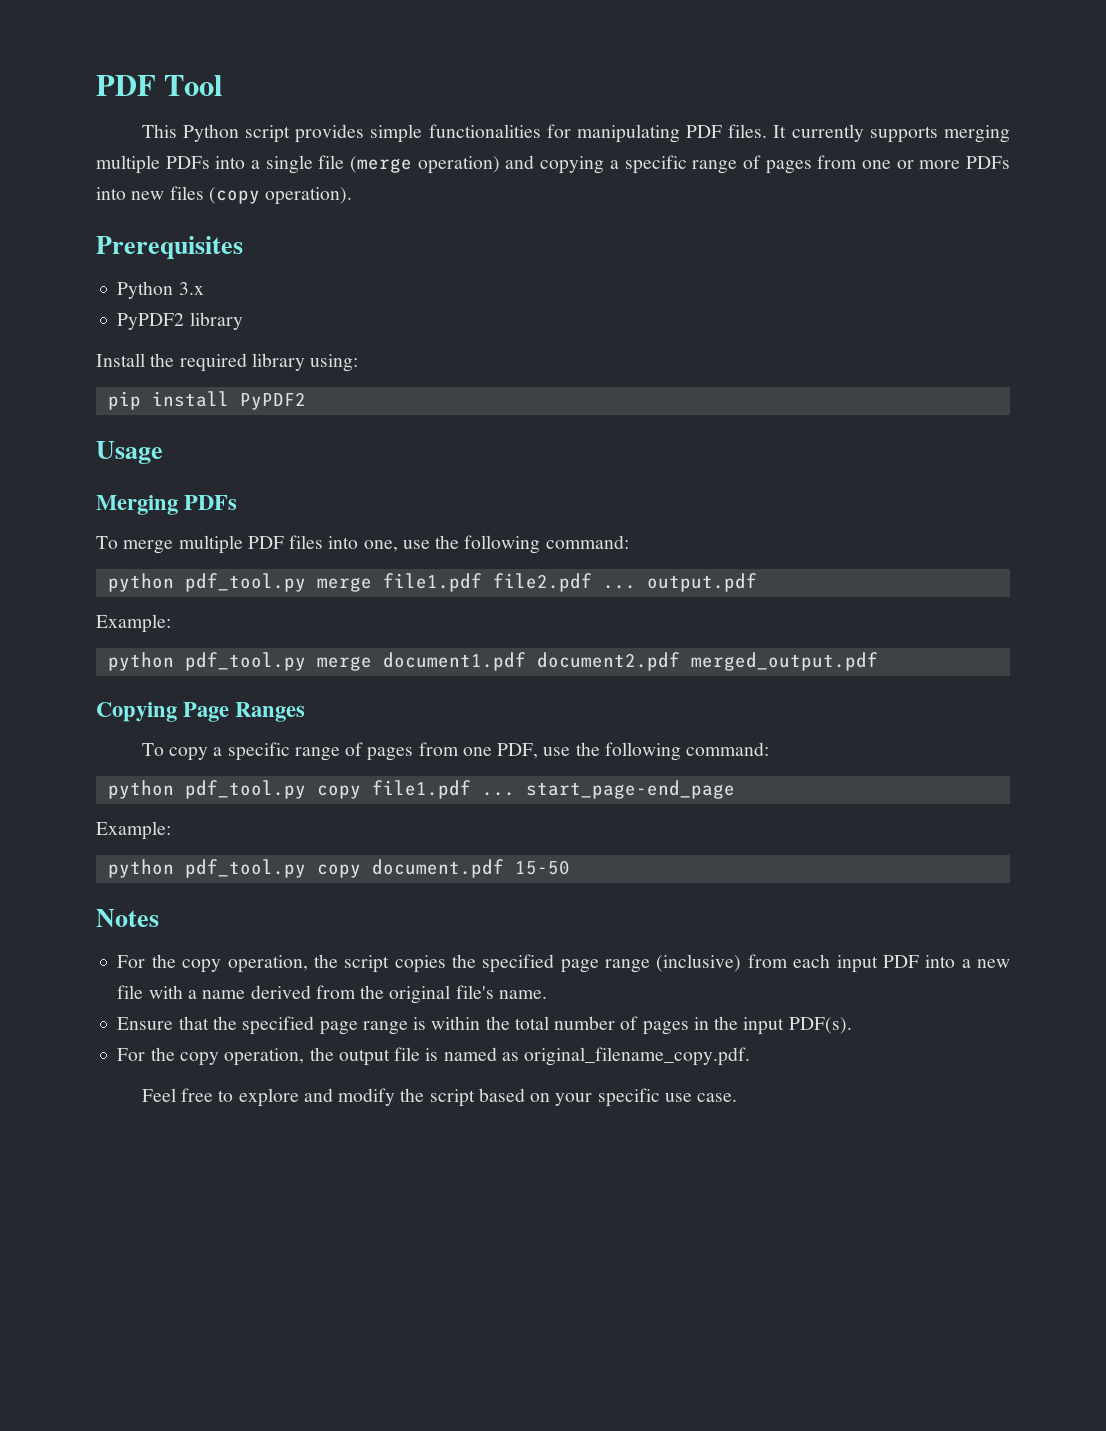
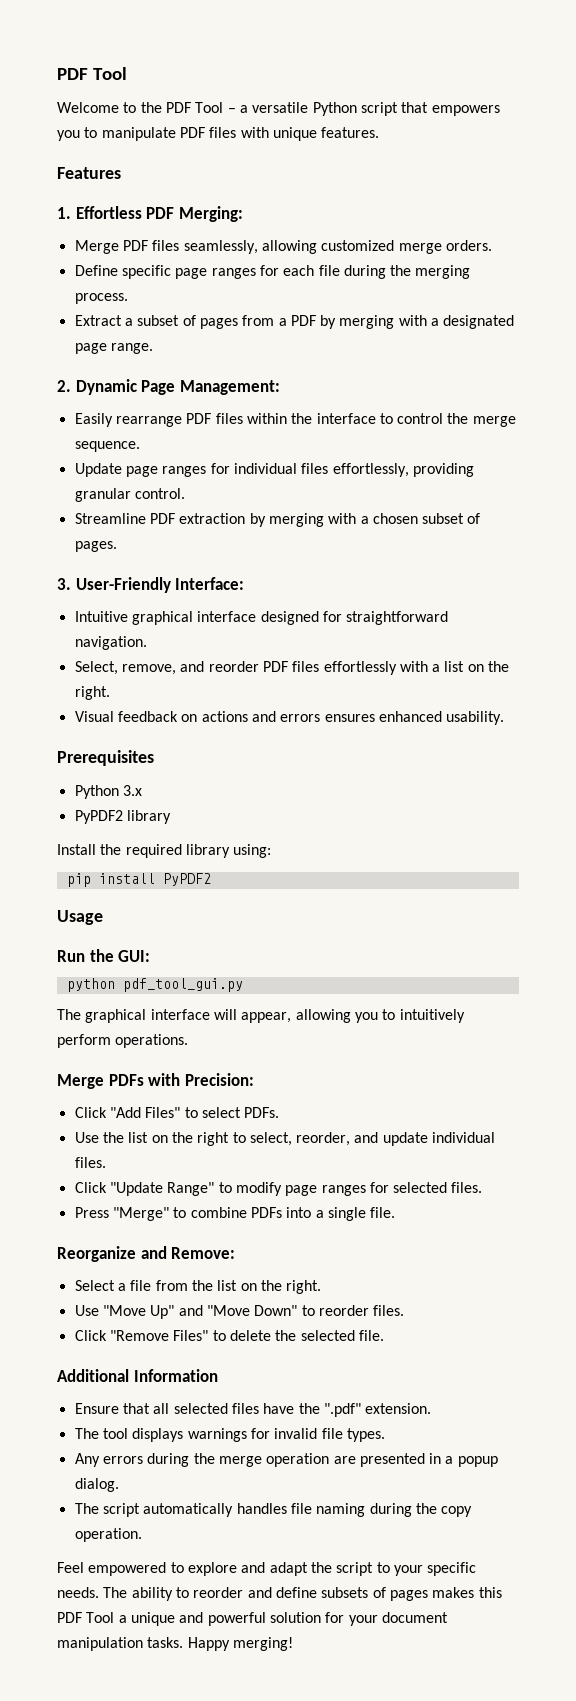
[141,124,1010,143] [96,155,1011,174] [96,186,353,205] This Python script provides simple functionalities for manipulating PDF files. It currently supports merging multiple PDFs into a single file (merge operation) and copying a specific range of pages from one or more PDFs into new files (copy operation). -> [57,102,500,116] [57,127,380,141] [57,167,121,179] [57,206,243,222] [74,240,492,254] [74,265,471,279] [74,293,128,304] [74,315,515,329] [74,343,153,354] [57,379,280,395] [74,413,516,427] [74,441,140,452] [74,463,474,477] [74,488,185,502] [74,513,481,527] [74,541,117,552] [57,577,245,593] [74,611,449,625] [74,636,147,650] [74,661,510,675] [74,686,110,700] [74,711,505,725] Welcome to the PDF Tool – a versatile Python script that empowers you to manipulate PDF files with unique features. // Features // 1. Effortless PDF Merging: // Merge PDF files seamlessly, allowing customized merge orders. // Define specific page ranges for each file during the merging process. // Extract a subset of pages from a PDF by merging with a designated page range. // 2. Dynamic Page Management: // Easily rearrange PDF files within the interface to control the merge sequence. // Update page ranges for individual files effortlessly, providing granular control. // Streamline PDF extraction by merging with a chosen subset of pages. // 3. User-Friendly Interface: // Intuitive graphical interface designed for straightforward navigation. // Select, remove, and reorder PDF files effortlessly with a list on the right. // Visual feedback on actions and errors ensures enhanced usability.
[96,495,238,515] [96,535,629,554] [107,573,757,592] [96,614,171,633] [107,652,878,671] [96,702,306,722] [141,742,770,761] [107,780,735,799] [96,821,171,840] [107,859,570,878] [96,909,159,927] [117,954,1011,973] [117,985,547,1004] [117,1016,852,1035] [117,1047,751,1066] Merging PDFs // To merge multiple PDF files into one, use the following command: // python pdf_tool.py merge file1.pdf file2.pdf ... output.pdf // Example: // python pdf_tool.py merge document1.pdf document2.pdf merged_output.pdf // Copying Page Ranges // To copy a specific range of pages from one PDF, use the following command: // python pdf_tool.py copy file1.pdf ... start_page-end_page // Example: // python pdf_tool.py copy document.pdf 15-50 // Notes // For the copy operation, the script copies the specified page range (inclusive) from each input PDF into a new file with a name derived from the original file's name. // Ensure that the specified page range is within the total number of pages in the input PDF(s). // For the copy operation, the output file is named as original_filename_copy.pdf. -> [57,949,151,962] [66,978,243,992] [57,1009,465,1023] [57,1034,189,1048] [57,1073,254,1089] [74,1107,280,1118] [74,1132,496,1146] [74,1157,106,1168] [74,1182,483,1196] [74,1207,396,1221] [57,1246,236,1262] [74,1280,322,1294] [74,1305,405,1319] [74,1330,384,1341] [57,1369,218,1382] [74,1403,432,1417] [74,1428,385,1442] [74,1453,498,1467] [74,1478,119,1492] [74,1503,473,1517] [74,1528,142,1542] Run the GUI: // python pdf_tool_gui.py // The graphical interface will appear, allowing you to intuitively perform operations. // Merge PDFs with Precision: // Click "Add Files" to select PDFs. // Use the list on the right to select, reorder, and update individual files. // Click "Update Range" to modify page ranges for selected files. // Press "Merge" to combine PDFs into a single file. // Reorganize and Remove: // Select a file from the list on the right. // Use "Move Up" and "Move Down" to reorder files. // Click "Remove Files" to delete the selected file. // Additional Information // Ensure that all selected files have the ".pdf" extension. // The tool displays warnings for invalid file types. // Any errors during the merge operation are presented in a popup dialog. // The script automatically handles file naming during the copy operation.
[181,1088,214,1102] free -> [88,1562,167,1576] empowered
[338,1088,738,1107] modify the script based on your specific use case. -> [269,1562,477,1576] [57,1587,502,1601] [57,1612,448,1626] [57,1637,293,1651] adapt the script to your specific needs. The ability to reorder and define subsets of pages makes this PDF Tool a unique and powerful solution for your document manipulation tasks. Happy merging!

